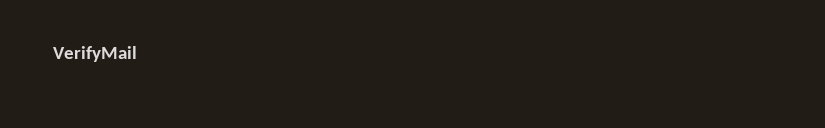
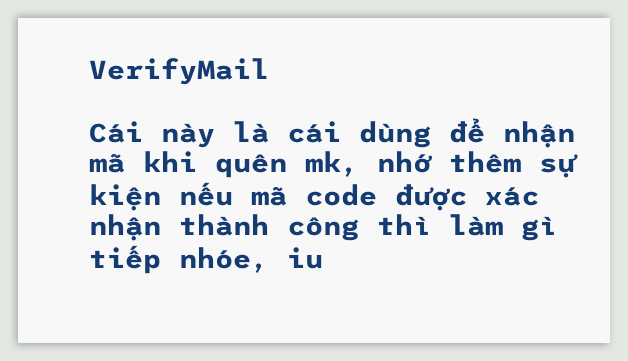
(137, 54) none -> [89,118,575,148] [89,151,578,178] [89,182,539,211] [89,214,557,241] [89,245,323,274] // Cái này là cái dùng để nhận mã khi quên mk, nhớ thêm sự kiện nếu mã code được xác nhận thành công thì làm gì tiếp nhóe, iu

